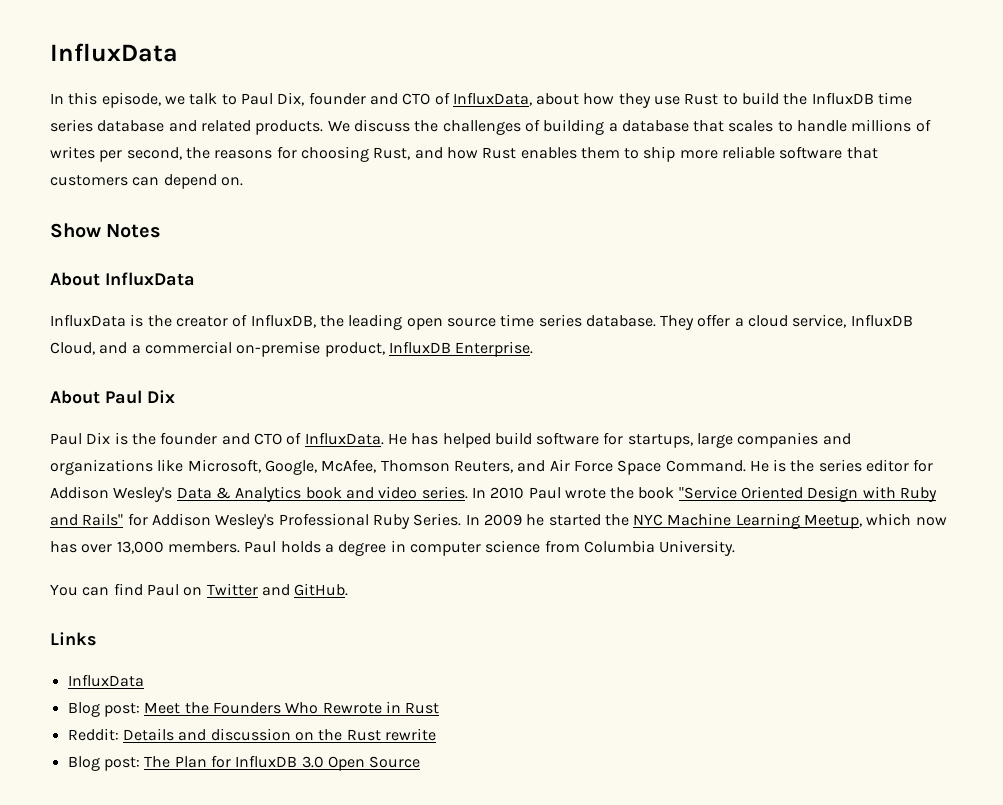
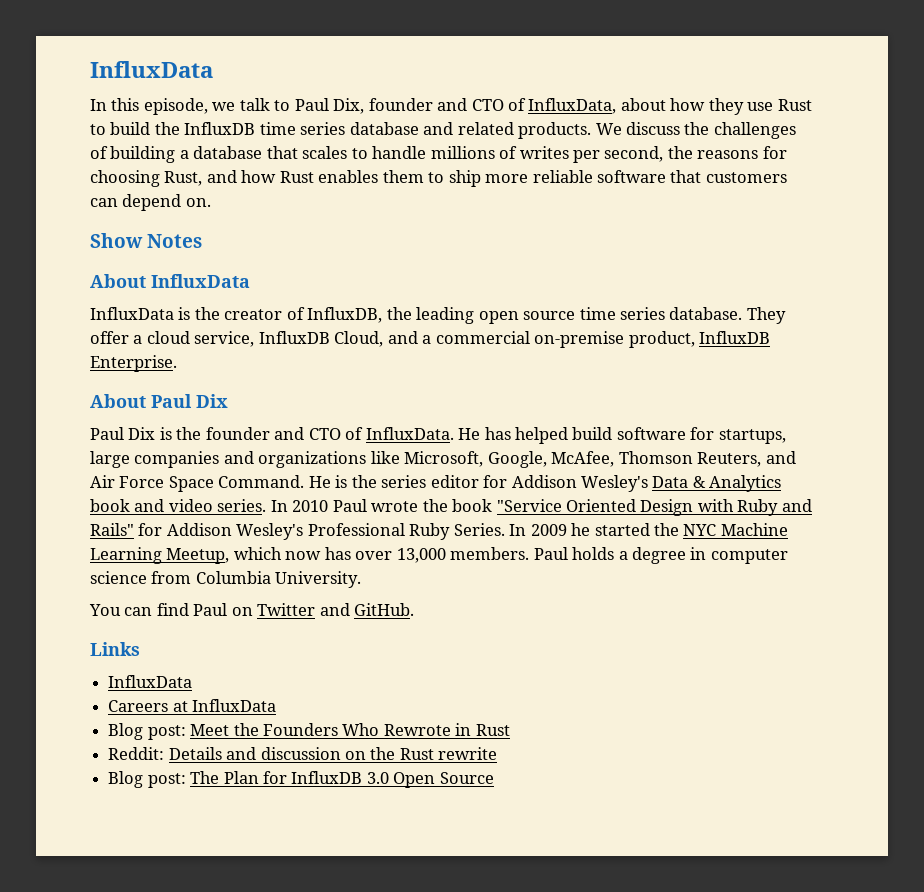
(144, 680) none -> [108,699,277,712] // Careers at InfluxData

